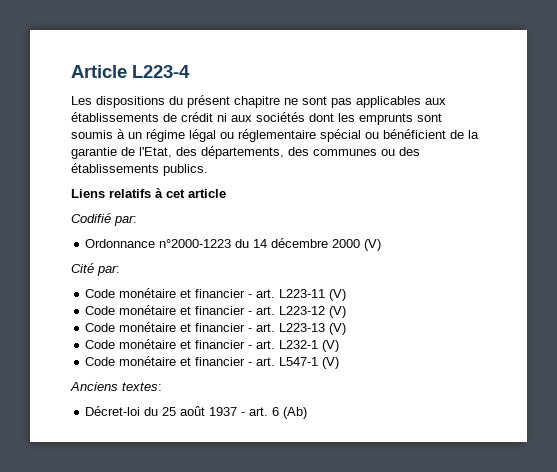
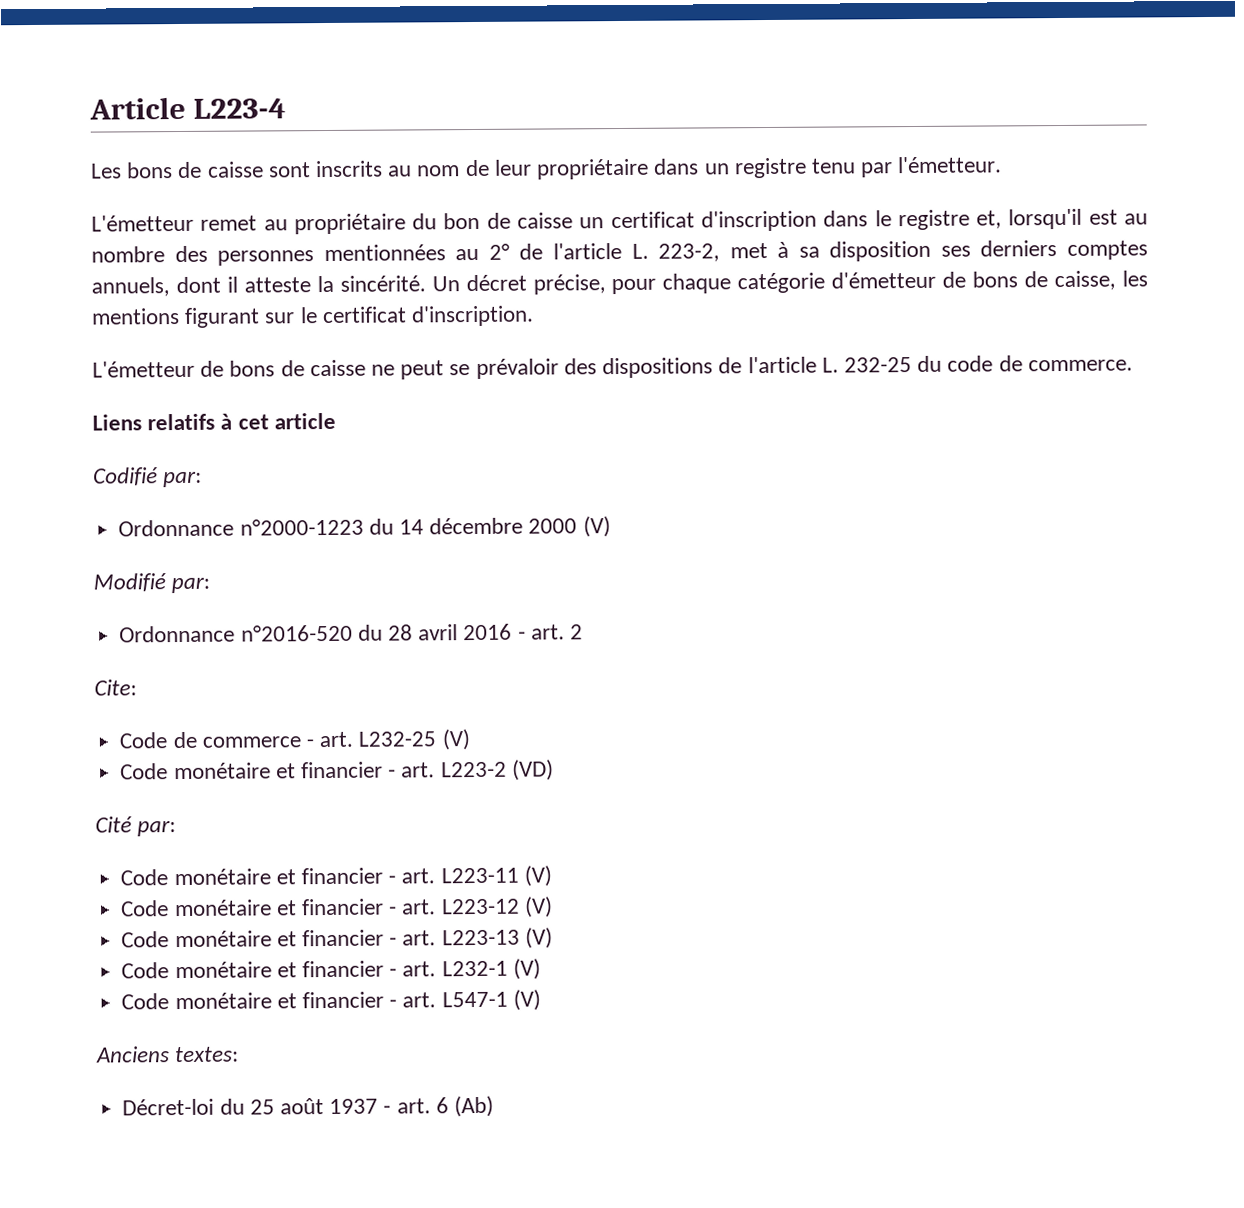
[96,95,446,108] [71,112,442,125] [71,129,479,142] [71,146,420,159] [71,163,208,176] dispositions du présent chapitre ne sont pas applicables aux établissements de crédit ni aux sociétés dont les emprunts sont soumis à un régime légal ou réglementaire spécial ou bénéficient de la garantie de l'Etat, des départements, des communes ou des établissements publics. -> [126,156,1003,180] [91,208,1148,235] [91,240,1148,266] [91,270,1148,297] [91,305,535,328] [92,355,1133,380] bons de caisse sont inscrits au nom de leur propriétaire dans un registre tenu par l'émetteur. // L'émetteur remet au propriétaire du bon de caisse un certificat d'inscription dans le registre et, lorsqu'il est au nombre des personnes mentionnées au 2° de l'article L. 223-2, met à sa disposition ses derniers comptes annuels, dont il atteste la sincérité. Un décret précise, pour chaque catégorie d'émetteur de bons de caisse, les mentions figurant sur le certificat d'inscription. // L'émetteur de bons de caisse ne peut se prévaloir des dispositions de l'article L. 232-25 du code de commerce.
(382, 245) none -> [93,573,211,594] [119,623,583,643] [94,679,137,696] [119,729,470,751] [120,759,554,781] // Modifié par: // Ordonnance n°2016-520 du 28 avril 2016 - art. 2 // Cite: // Code de commerce - art. L232-25 (V) // Code monétaire et financier - art. L223-2 (VD)

